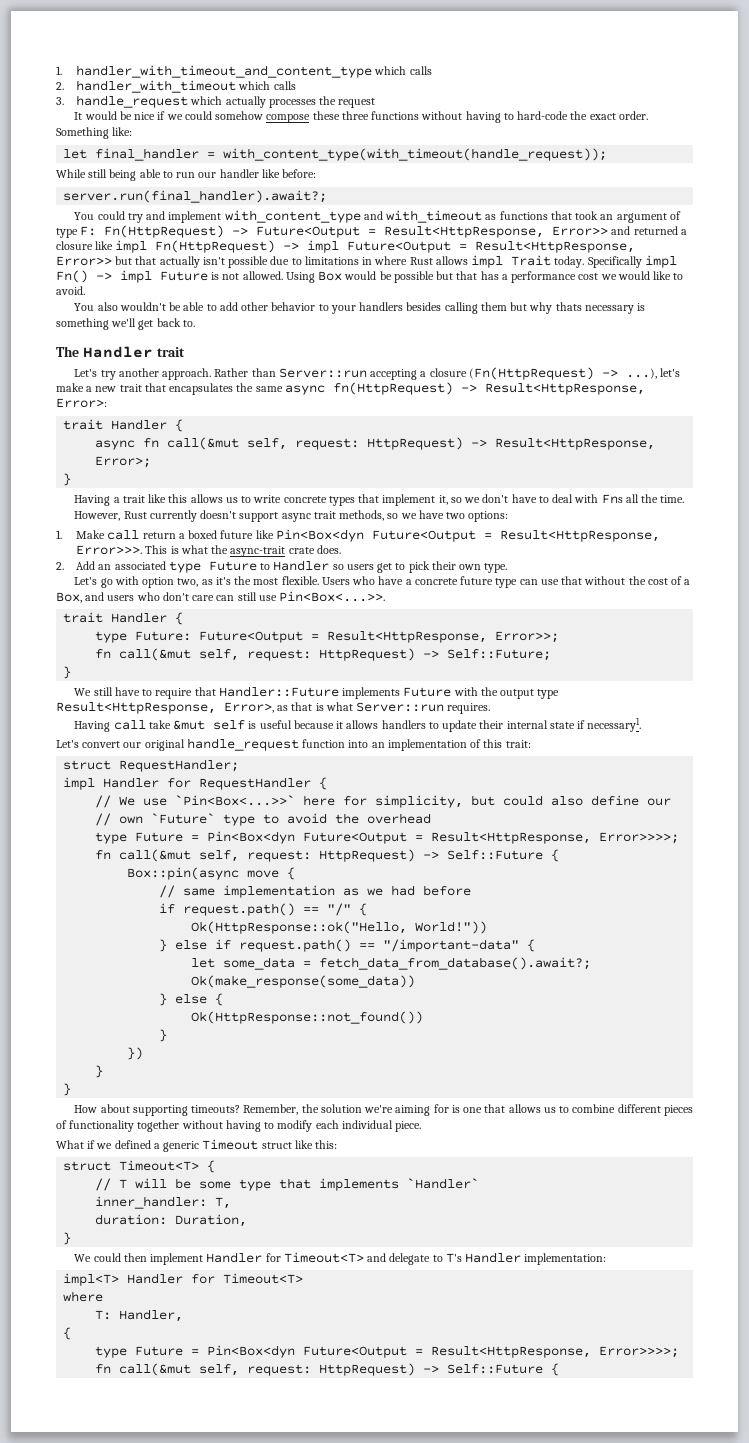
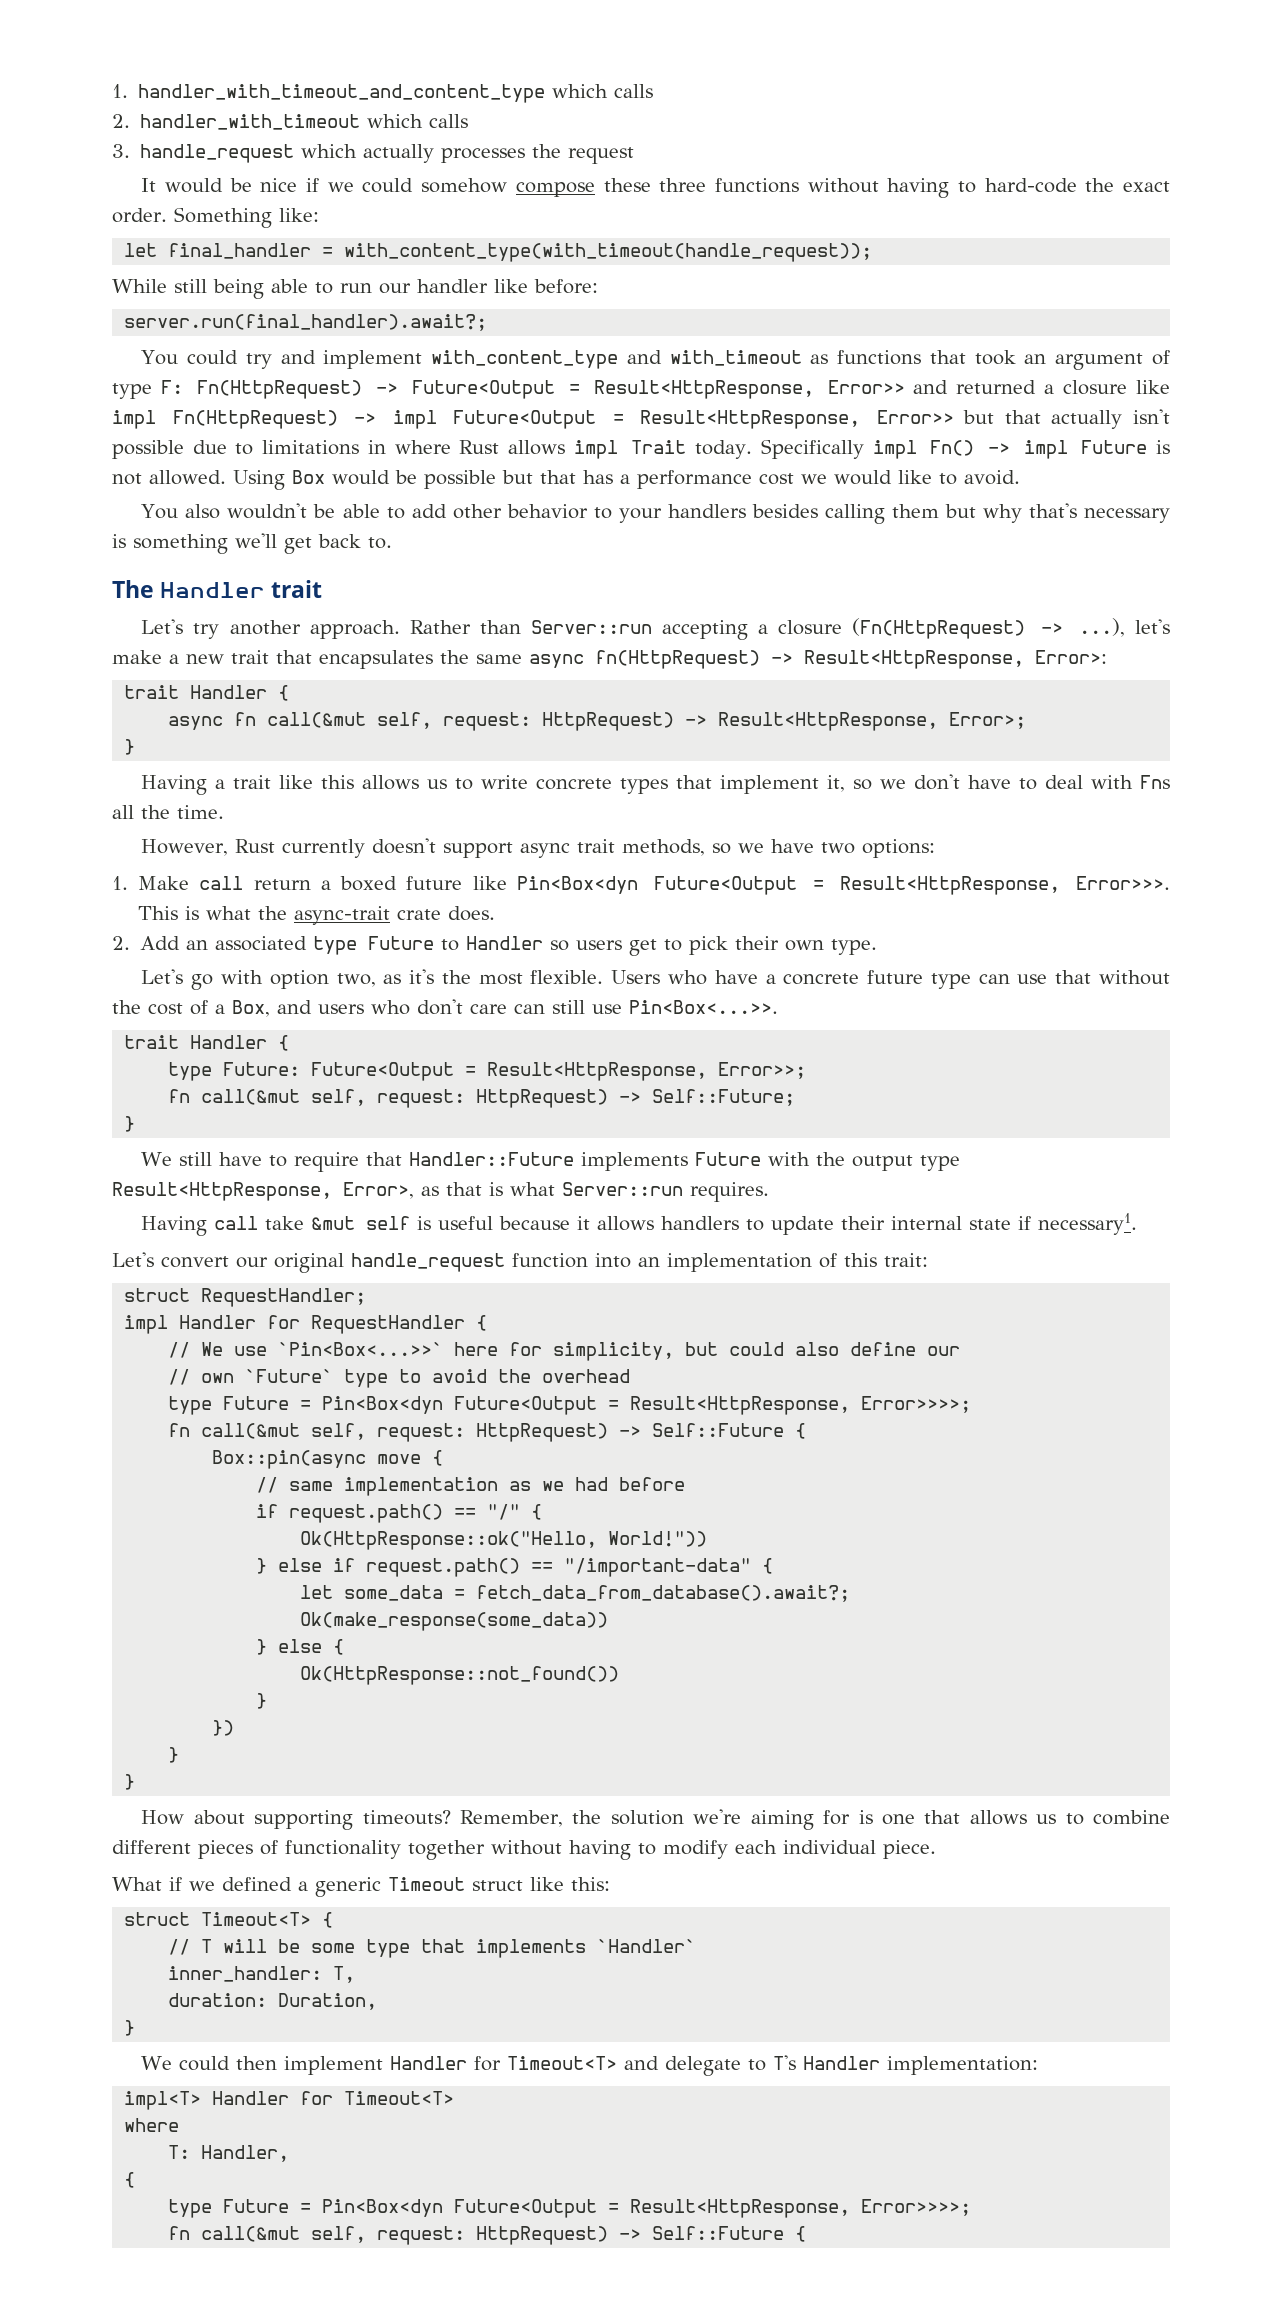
[555,302,582,311] thats -> [1028,503,1077,518] that's

